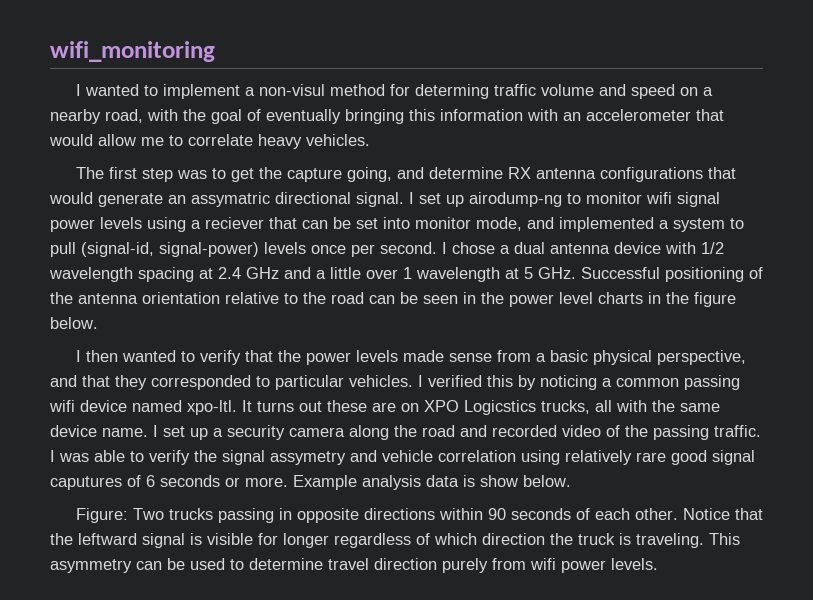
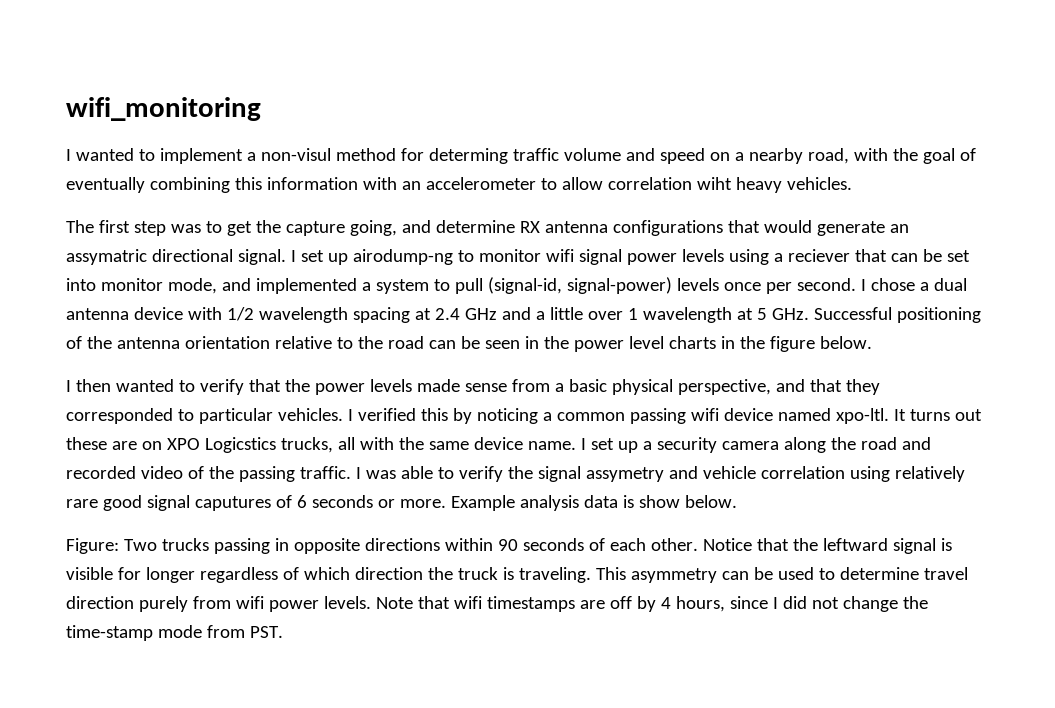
[345,109,404,124] bringing -> [149,177,230,193] combining
[696,109,724,121] [49,134,253,146] that would allow me to correlate -> [540,177,732,190] to allow correlation wiht
(658, 564) none -> [375,596,928,612] [66,625,283,641] Note that wifi timestamps are off by 4 hours, since I did not change the time-stamp mode from PST.

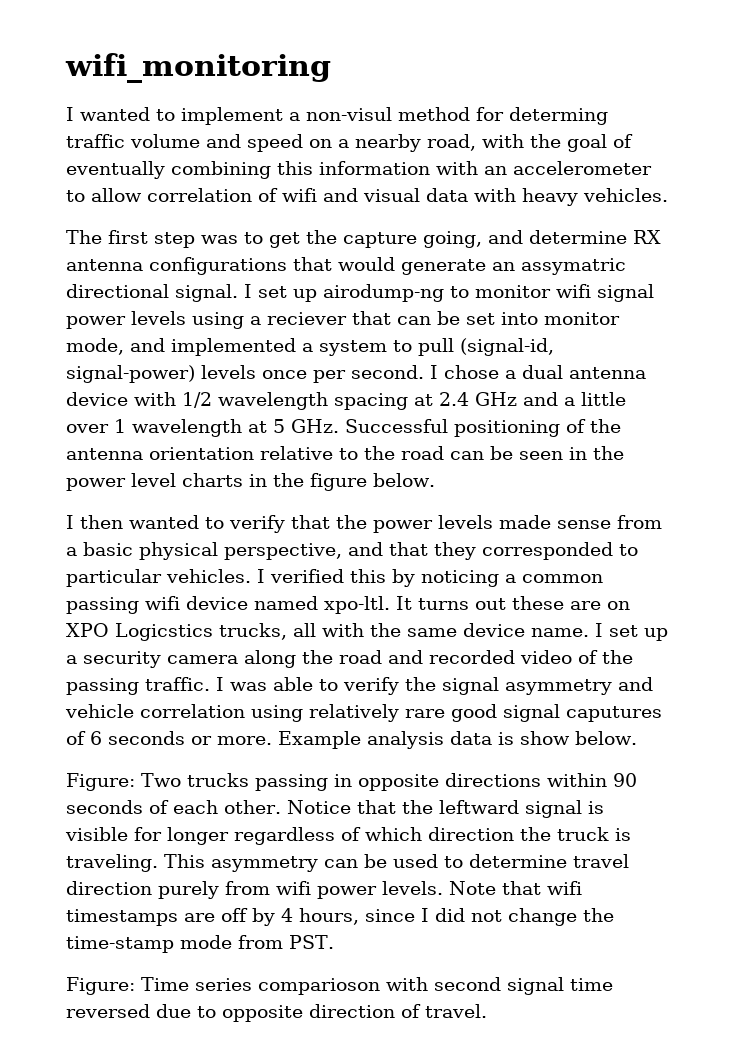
[696,177,732,190] wiht -> [258,188,516,202] of wifi and visual data with
[585,467,664,482] assymetry -> [505,679,612,695] asymmetry
(283, 632) none -> [66,977,613,995] [66,1004,487,1022] // Figure: Time series comparioson with second signal time reversed due to opposite direction of travel.

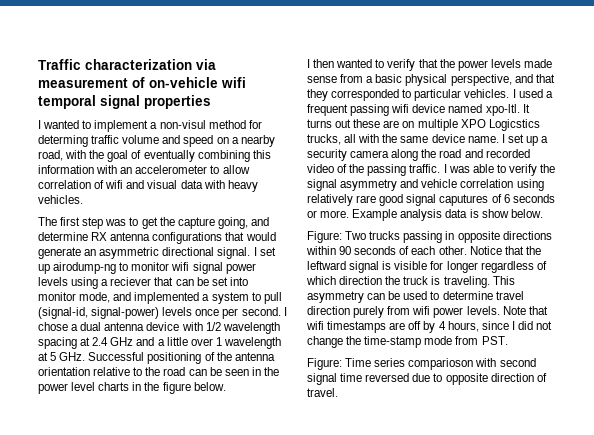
[65,53,331,83] wifi_monitoring -> [38,59,216,70] [38,77,246,88] [38,95,211,109] Traffic characterization via measurement of on-vehicle wifi temporal signal properties
[521,258,626,275] assymatric -> [99,247,160,259] asymmetric
[270,569,603,587] verified this by noticing a common -> [518,89,553,98] [307,104,348,116] used a frequent
(630, 605) none -> [417,119,458,131] multiple

